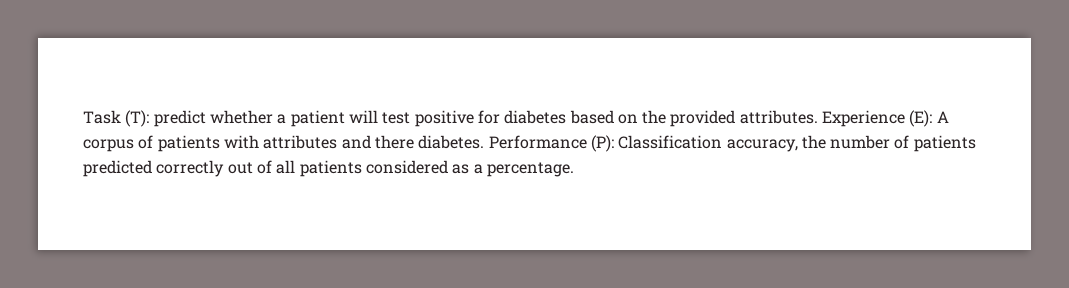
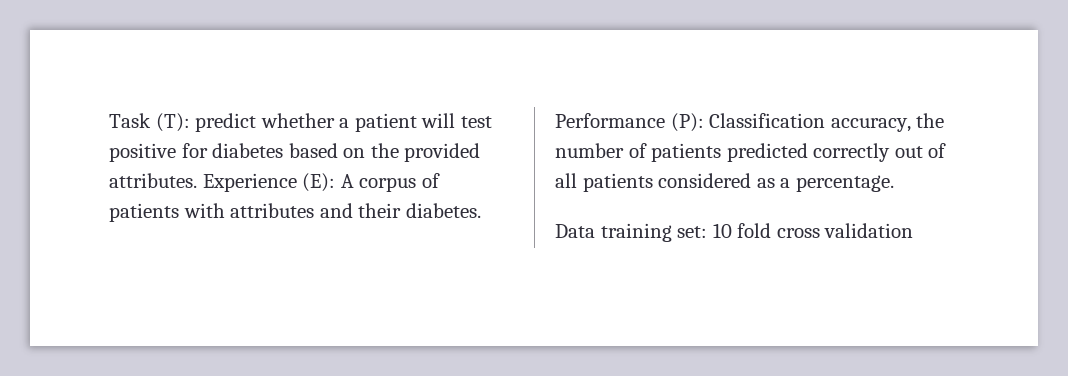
[374,135,414,149] there -> [358,203,402,218] their
(574, 169) none -> [555,223,914,242] // Data training set: 10 fold cross validation

